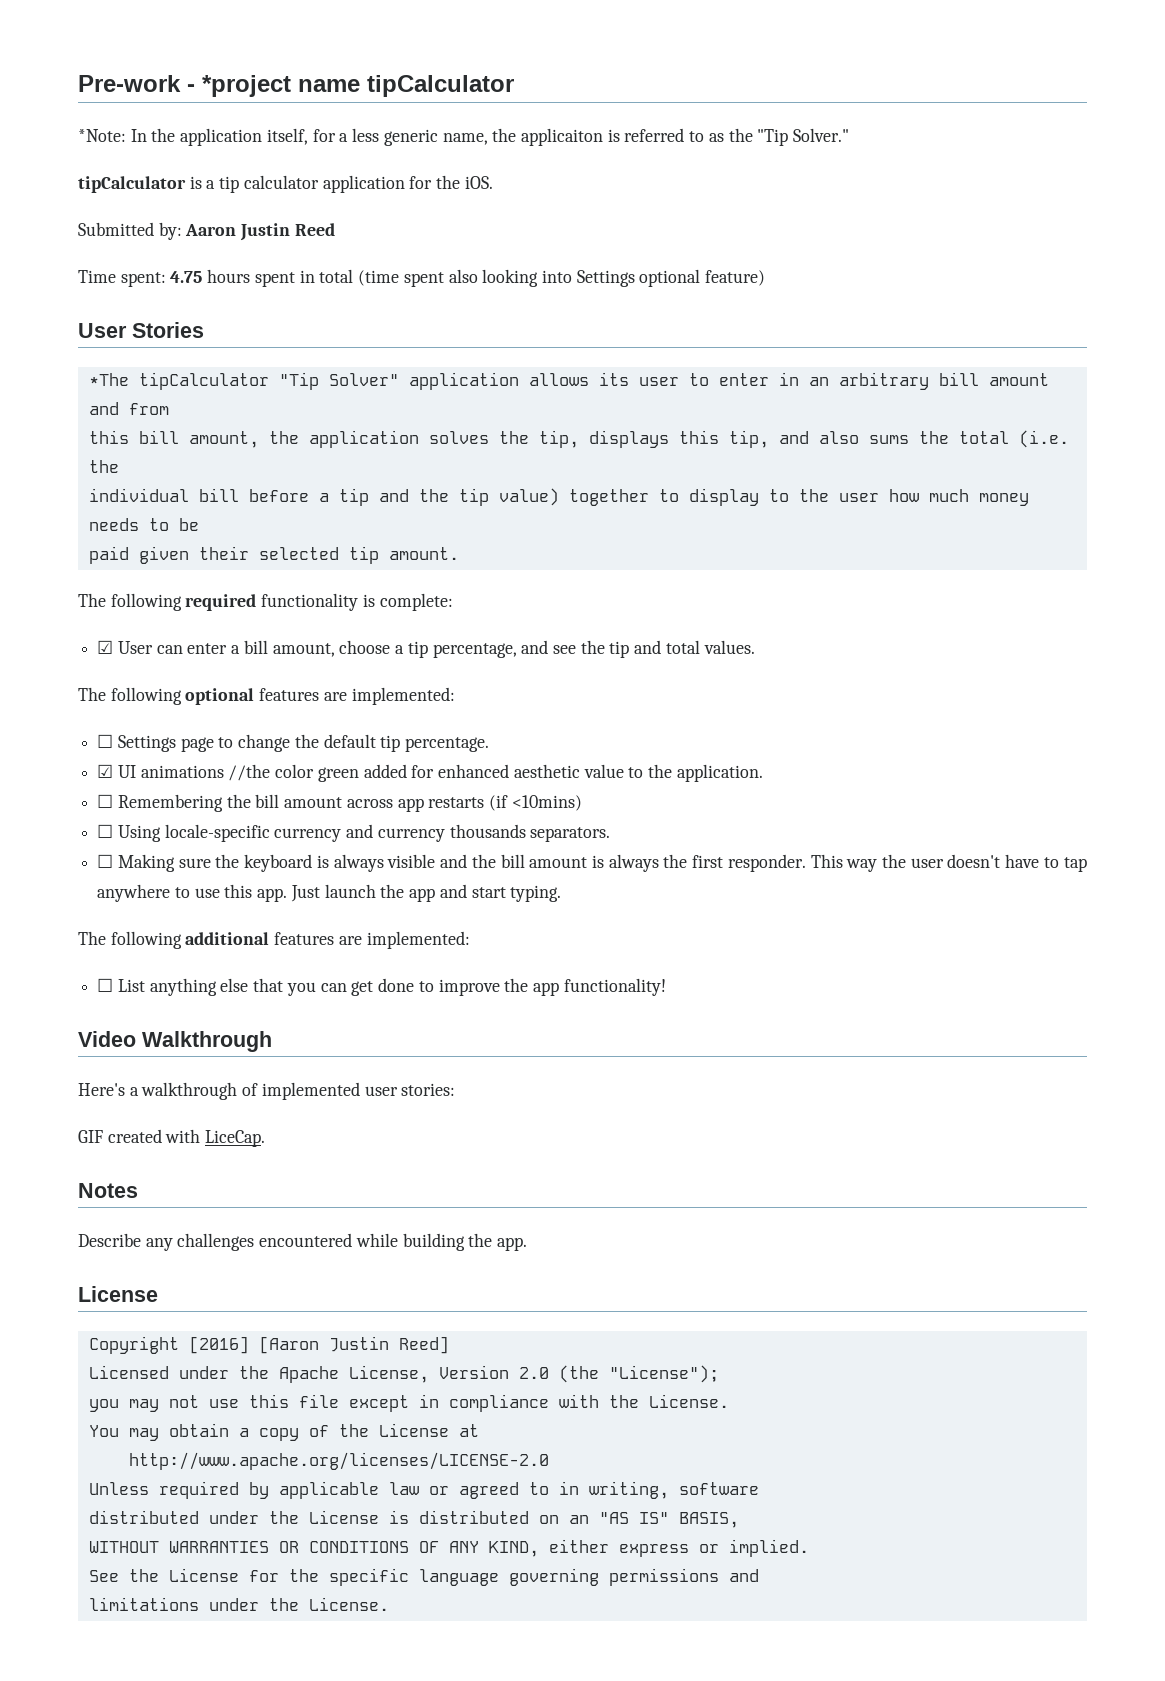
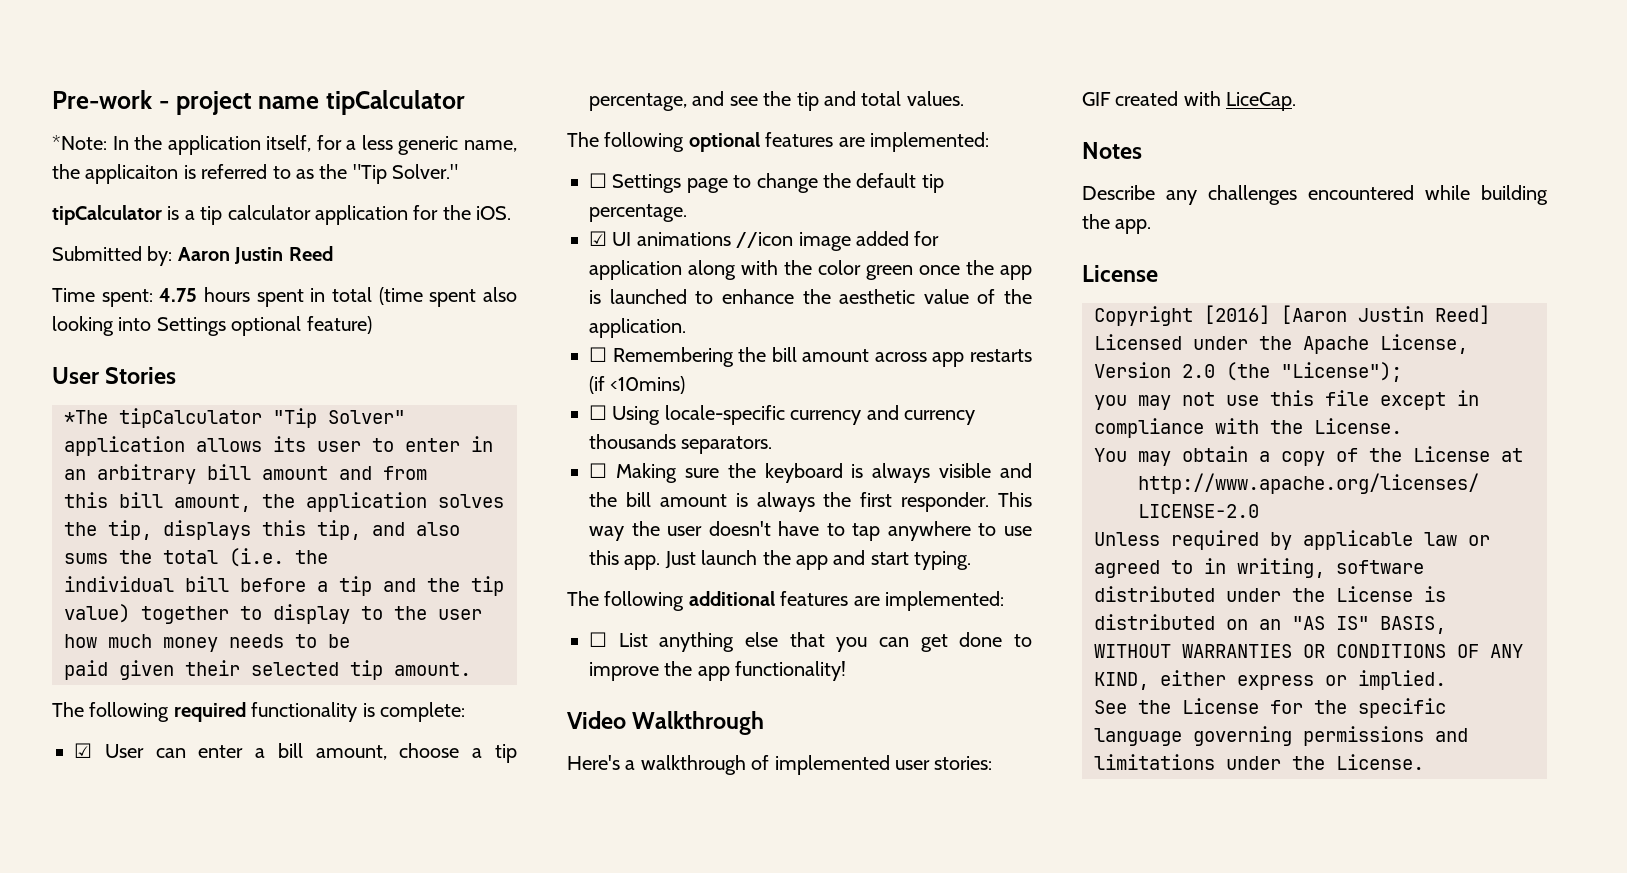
[202,75,291,97] *project -> [175,91,252,115] project
[228,764,510,782] //the color green added for enhanced -> [736,231,940,251] [589,260,1032,280] [589,289,831,304] //icon image added for application along with the color green once the app is launched to enhance the
[628,767,644,778] to -> [977,289,996,304] of

